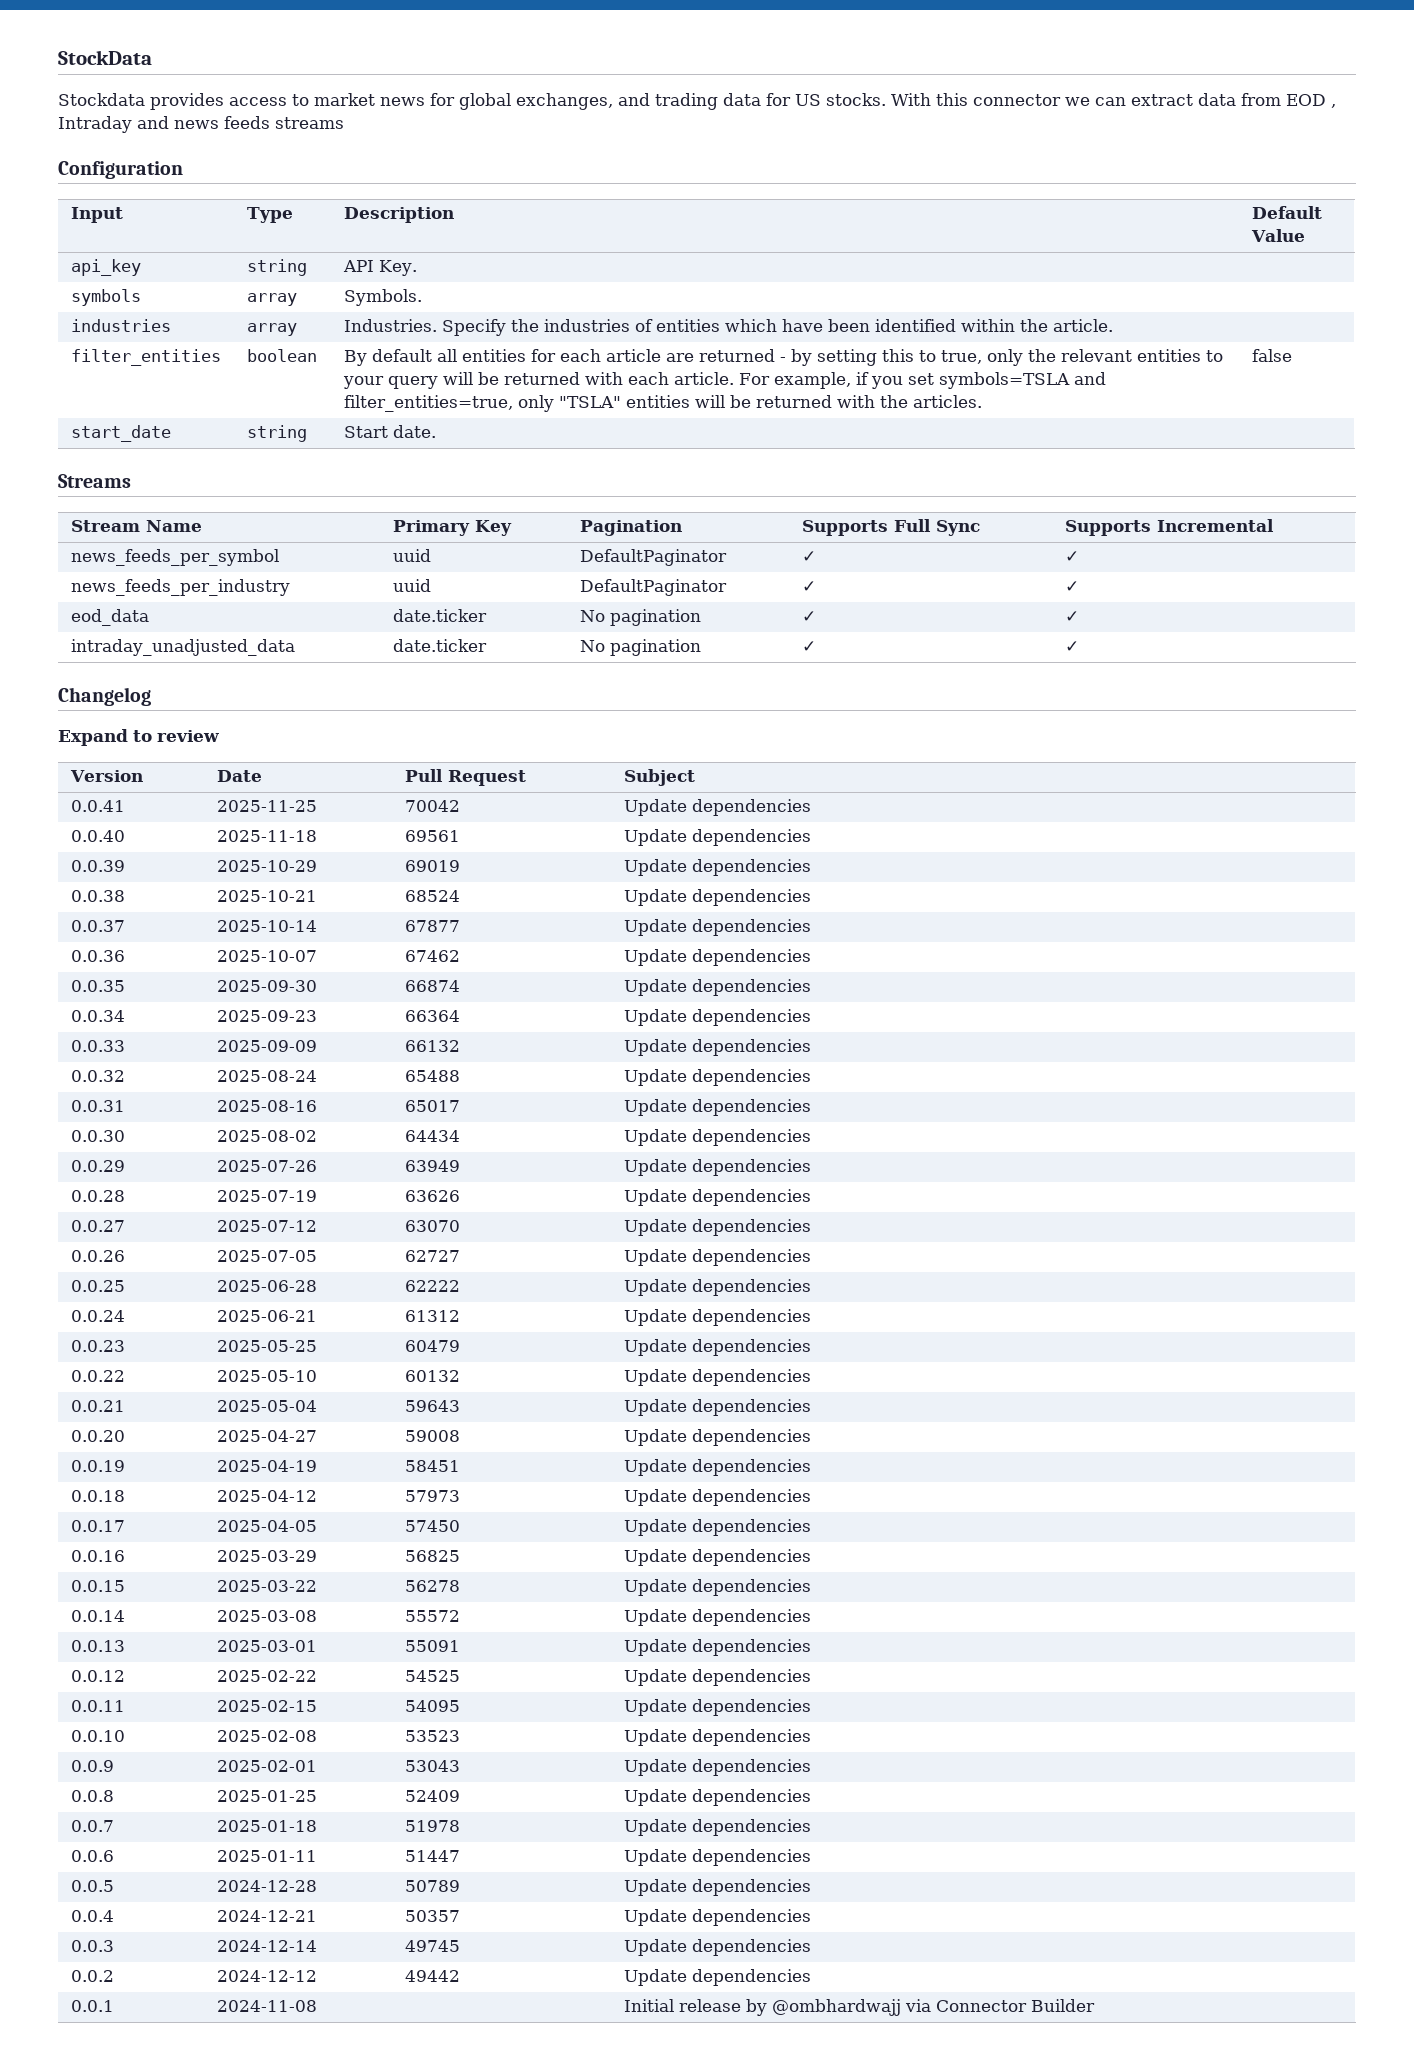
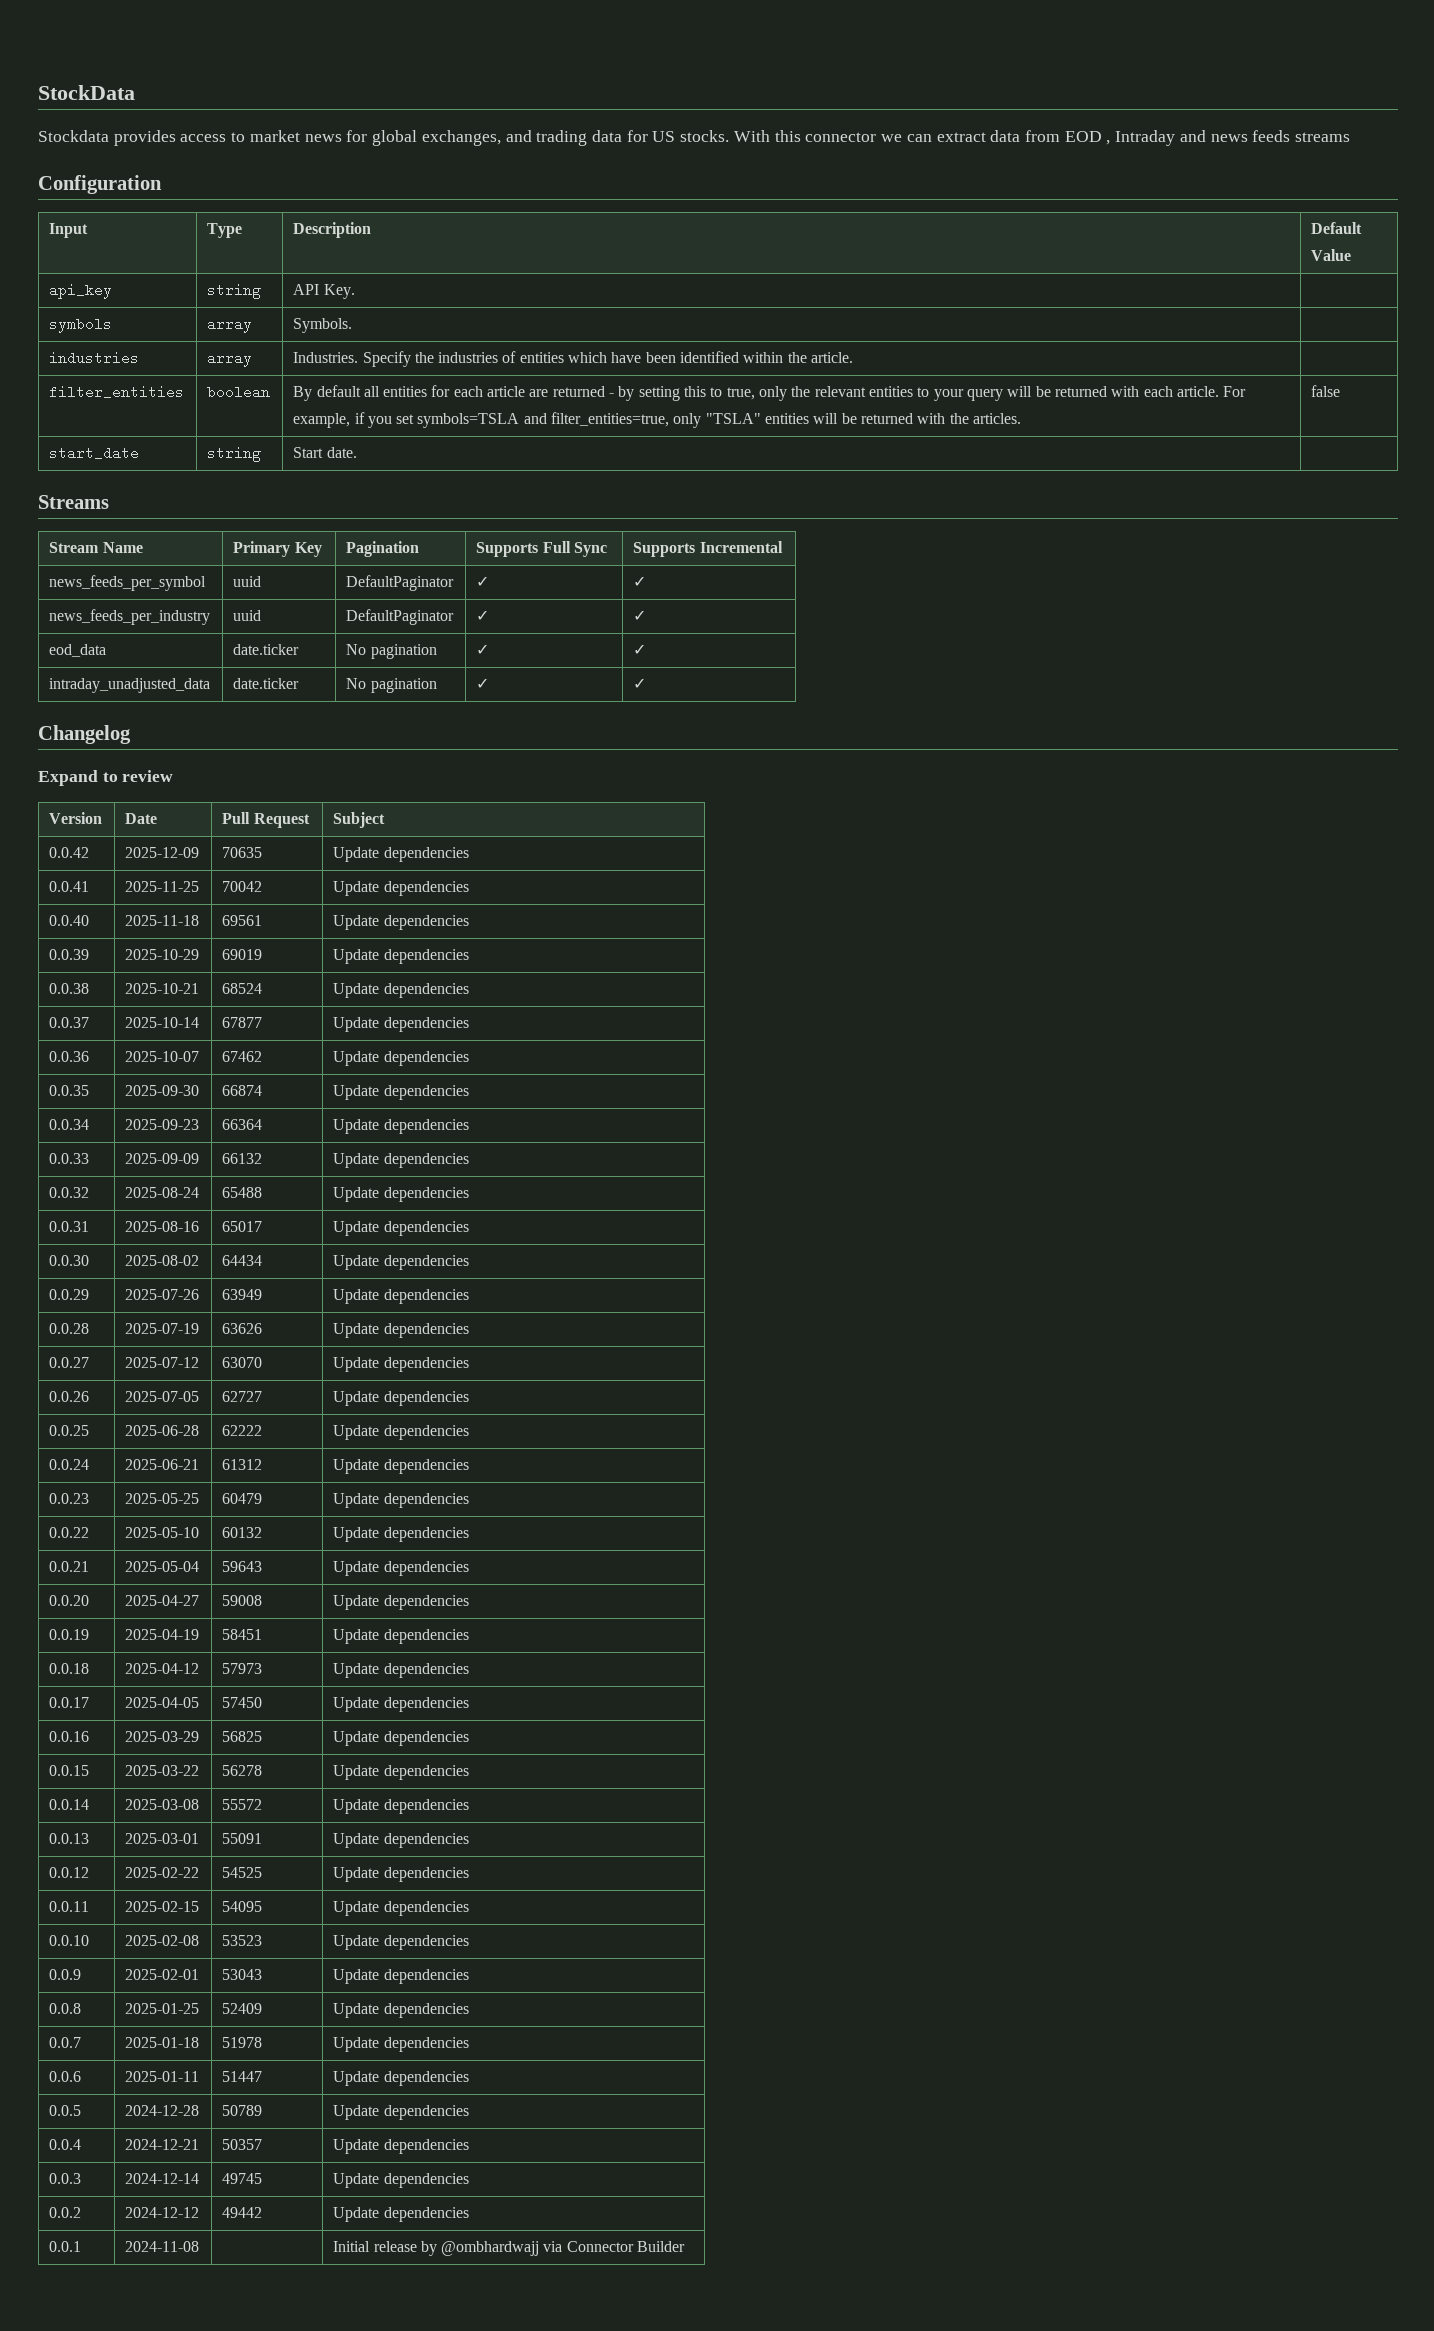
(695, 777) none -> [49,847,90,858] [125,847,200,858] [222,847,263,858] [333,847,469,862] // 0.0.42 | 2025-12-09 | 70635 | Update dependencies

